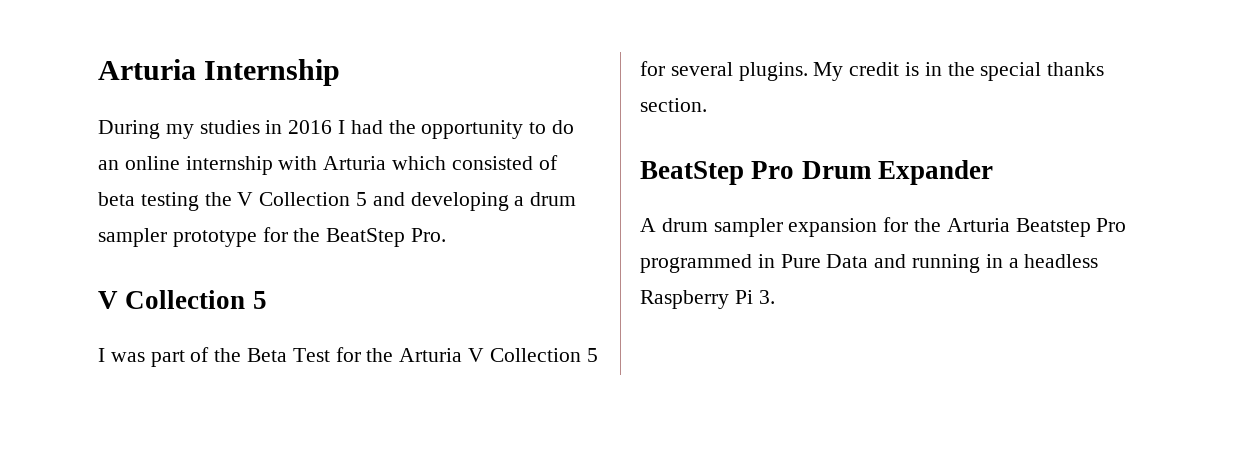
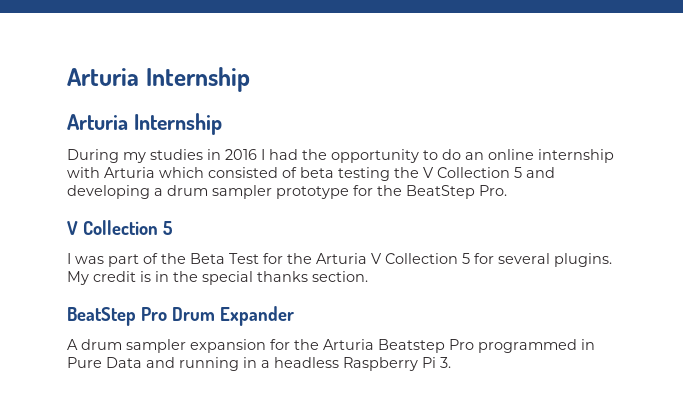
[98,59,341,86] Arturia Internship -> [67,67,250,92] [67,113,222,135] Arturia Internship // Arturia Internship

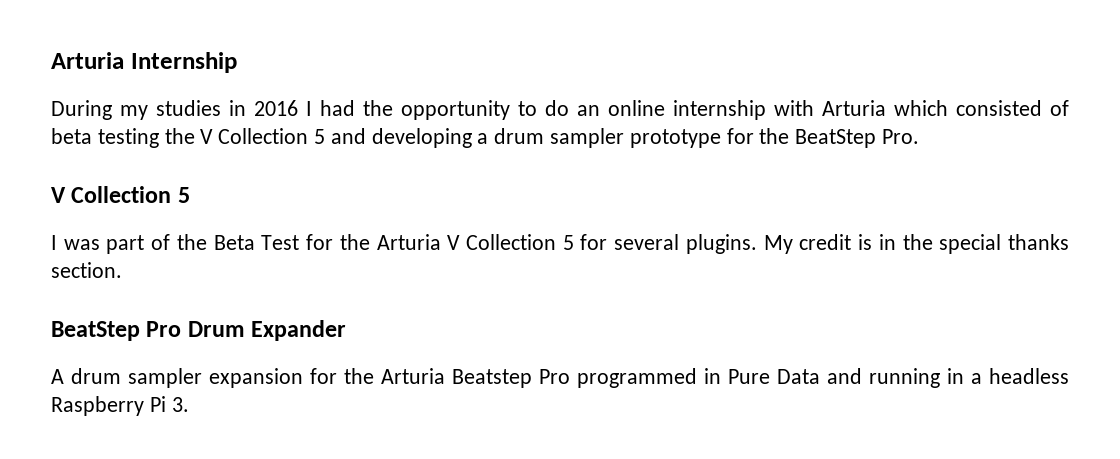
[67,67,250,92] [67,113,222,135] Arturia Internship // Arturia Internship -> [51,52,237,73] Arturia Internship

